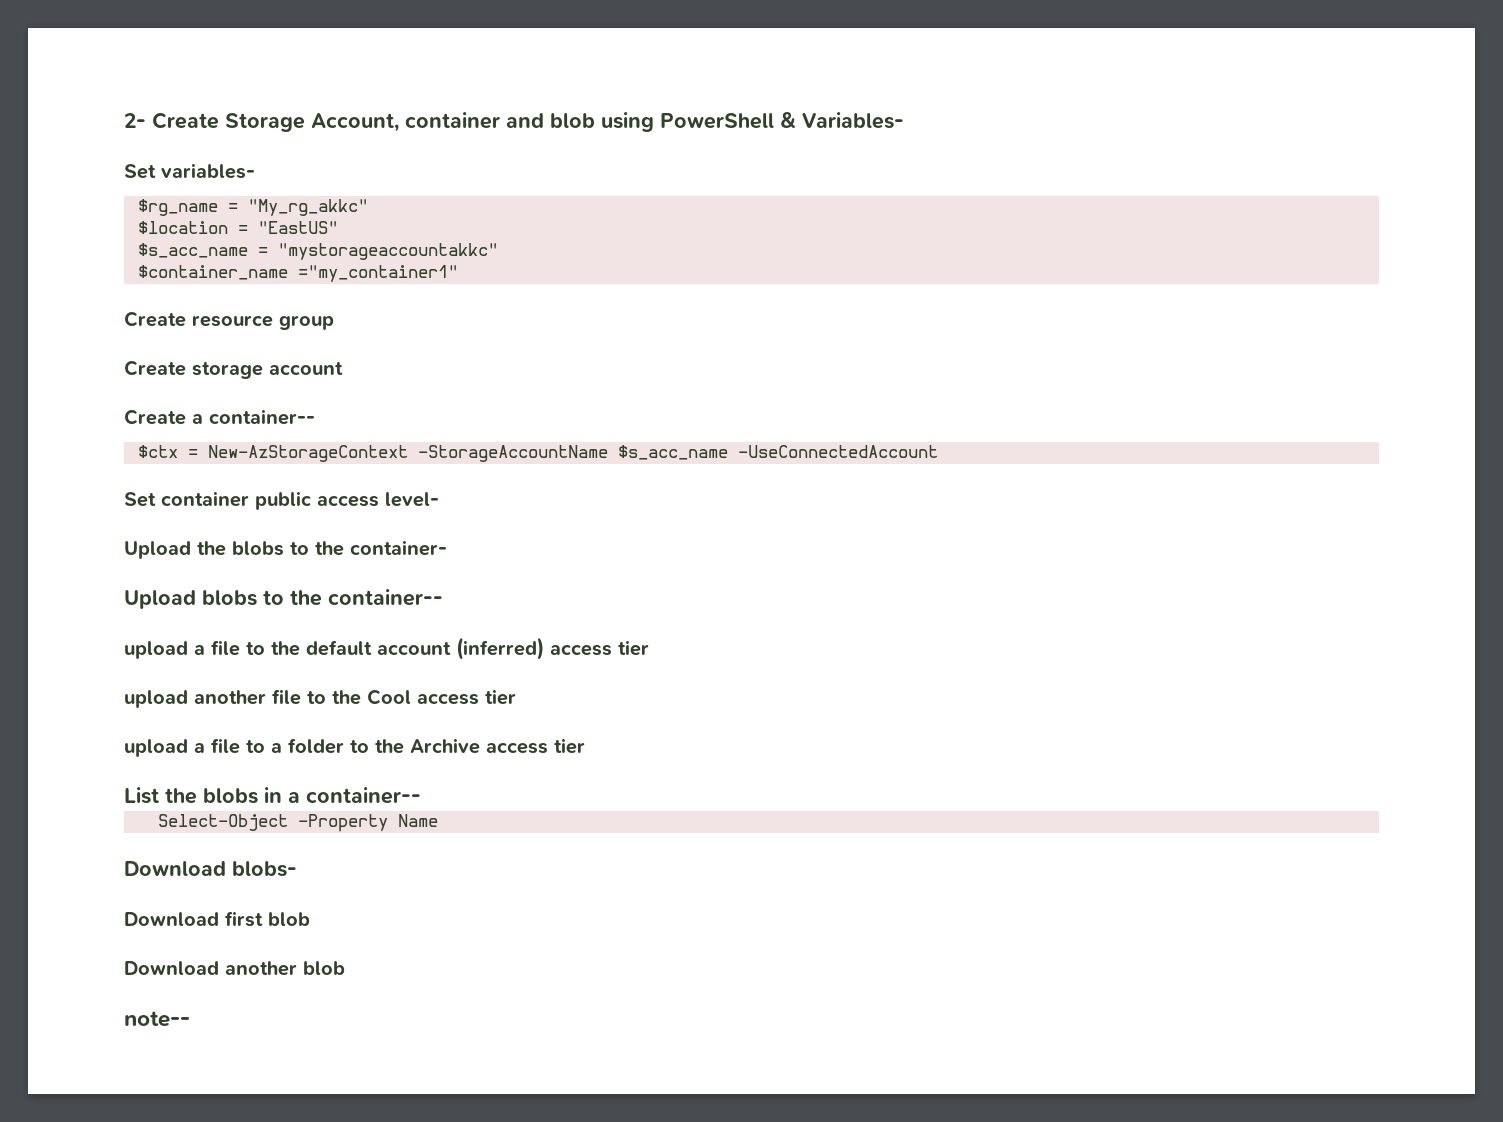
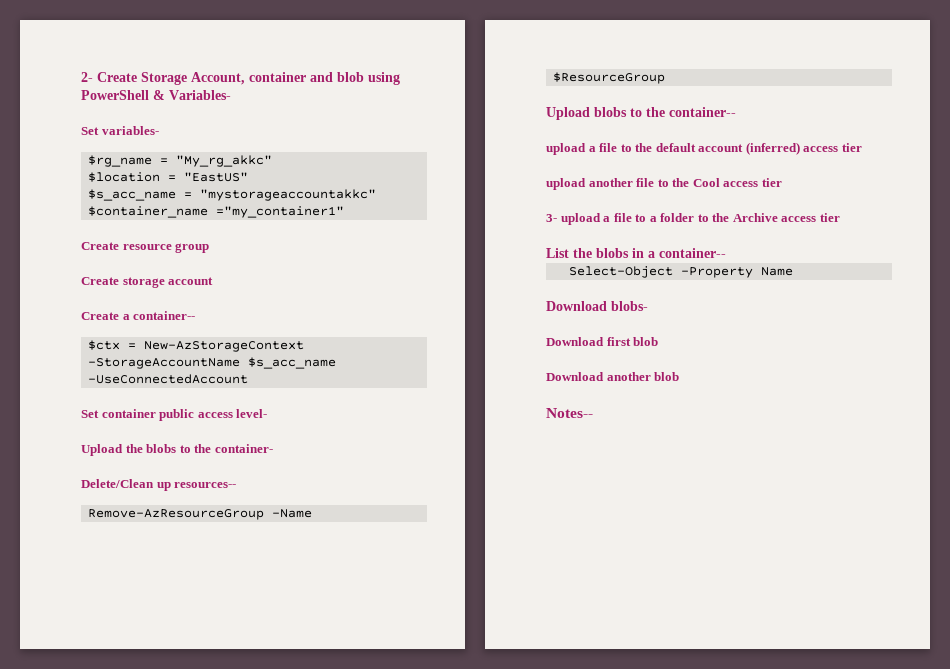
(447, 548) none -> [81,479,237,491] [87,509,312,520] [552,72,665,84] // Delete/Clean up resources-- // Remove-AzResourceGroup -Name $ResourceGroup
(516, 697) none -> [546,214,557,222] 3-
[124,1011,190,1027] note-- -> [546,408,593,418] Notes--

